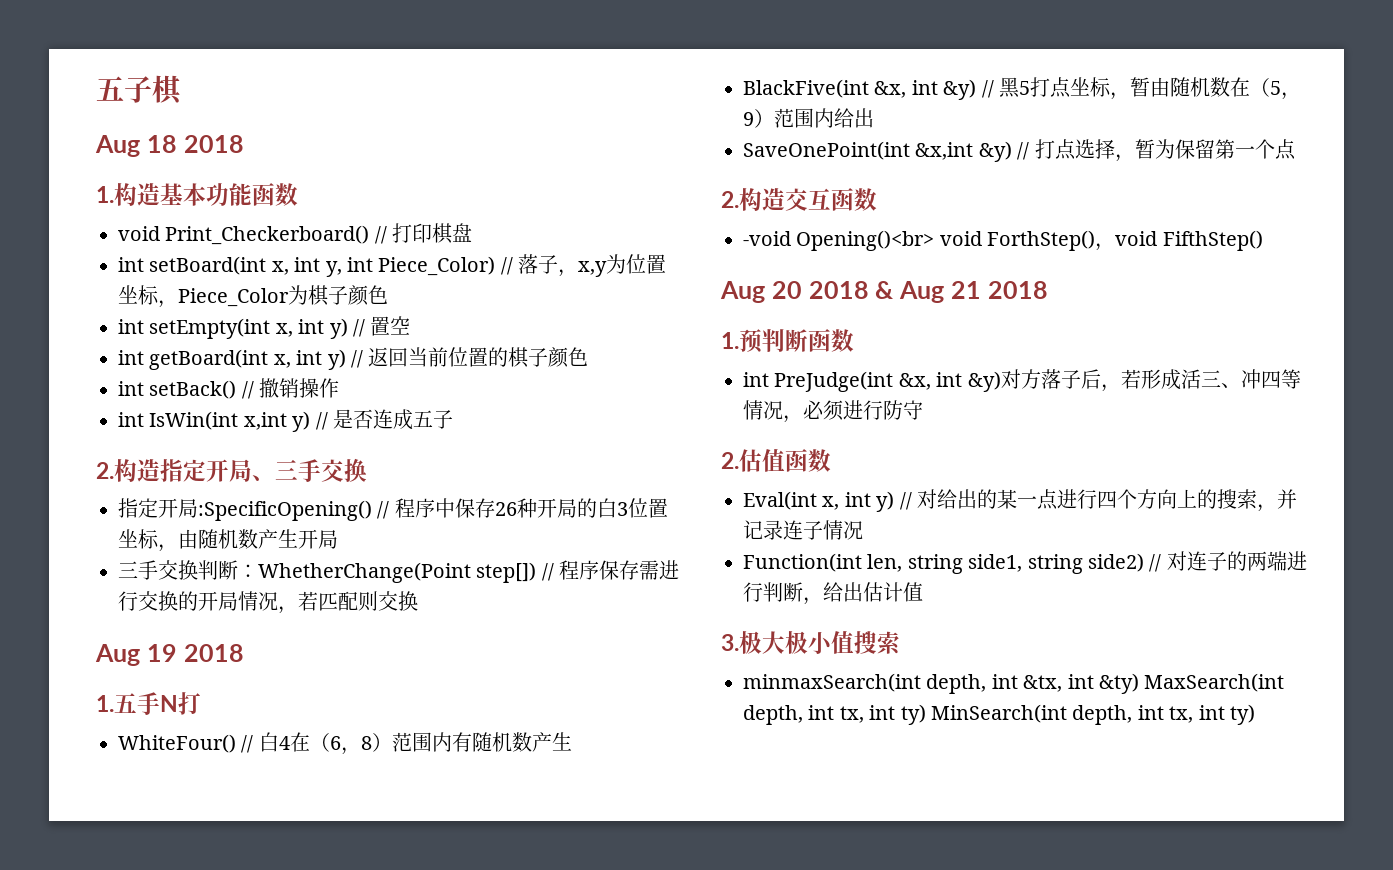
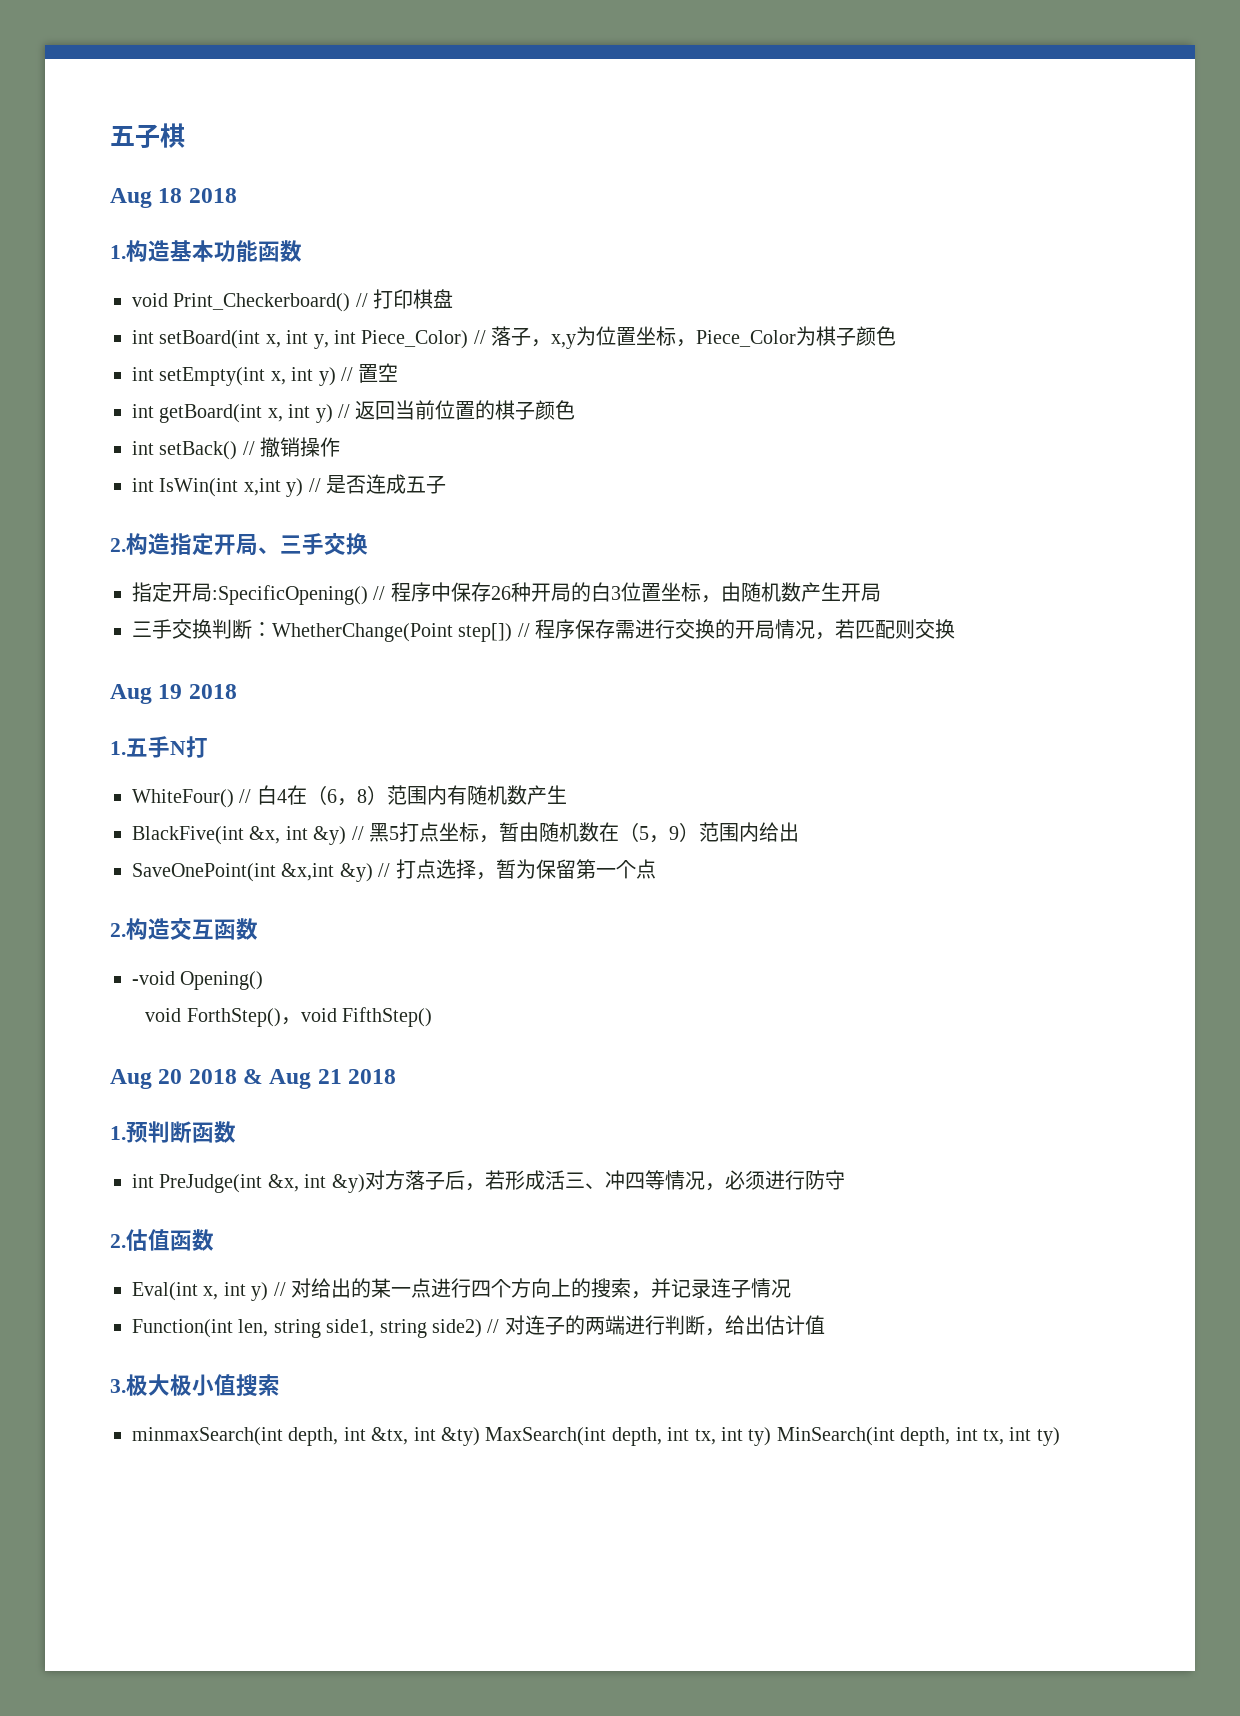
[796,230,935,251] Opening()<br> -> [180,971,264,990] Opening() //

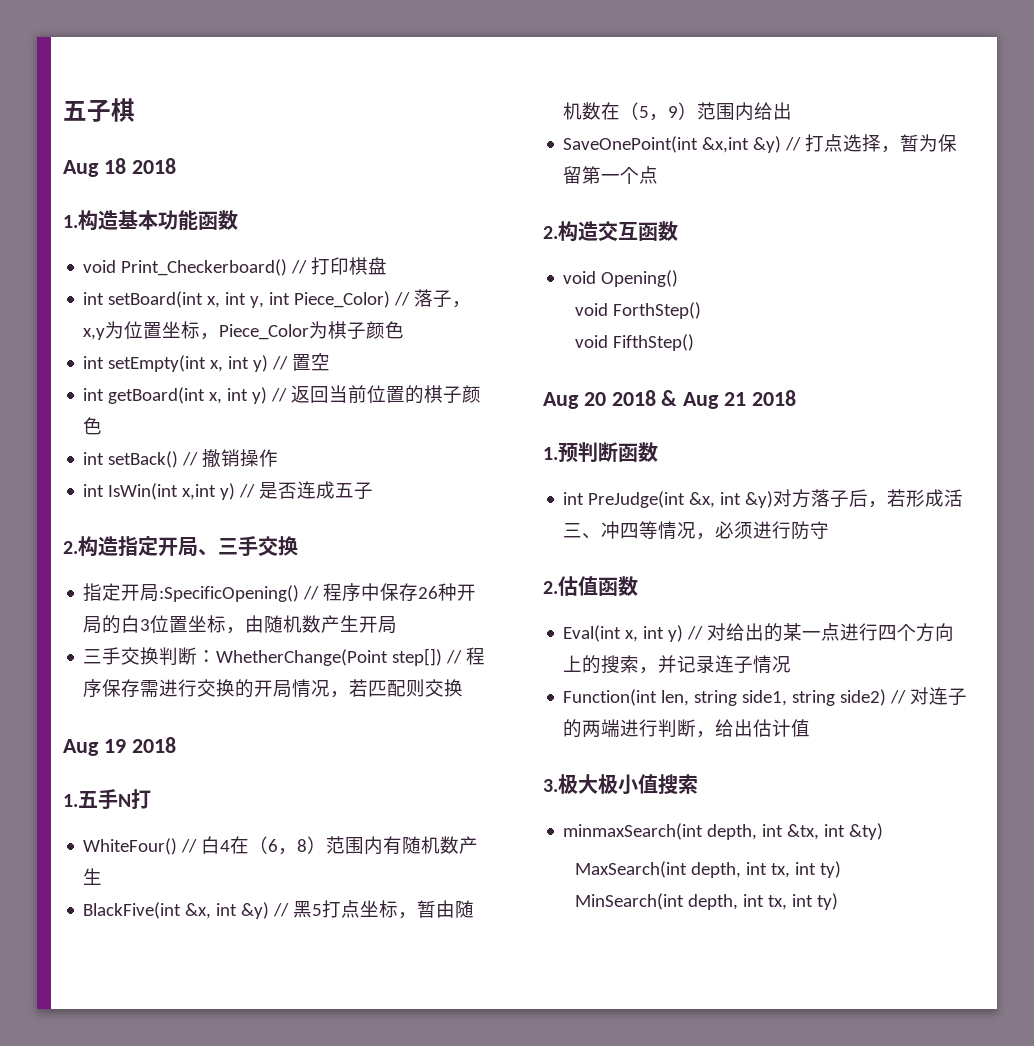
[132,971,175,985] -void -> [563,271,597,284] void
[280,1017,301,1025] ， -> (702, 310) //
(480, 1436) none -> (884, 831) //
(772, 1436) none -> (842, 869) //

